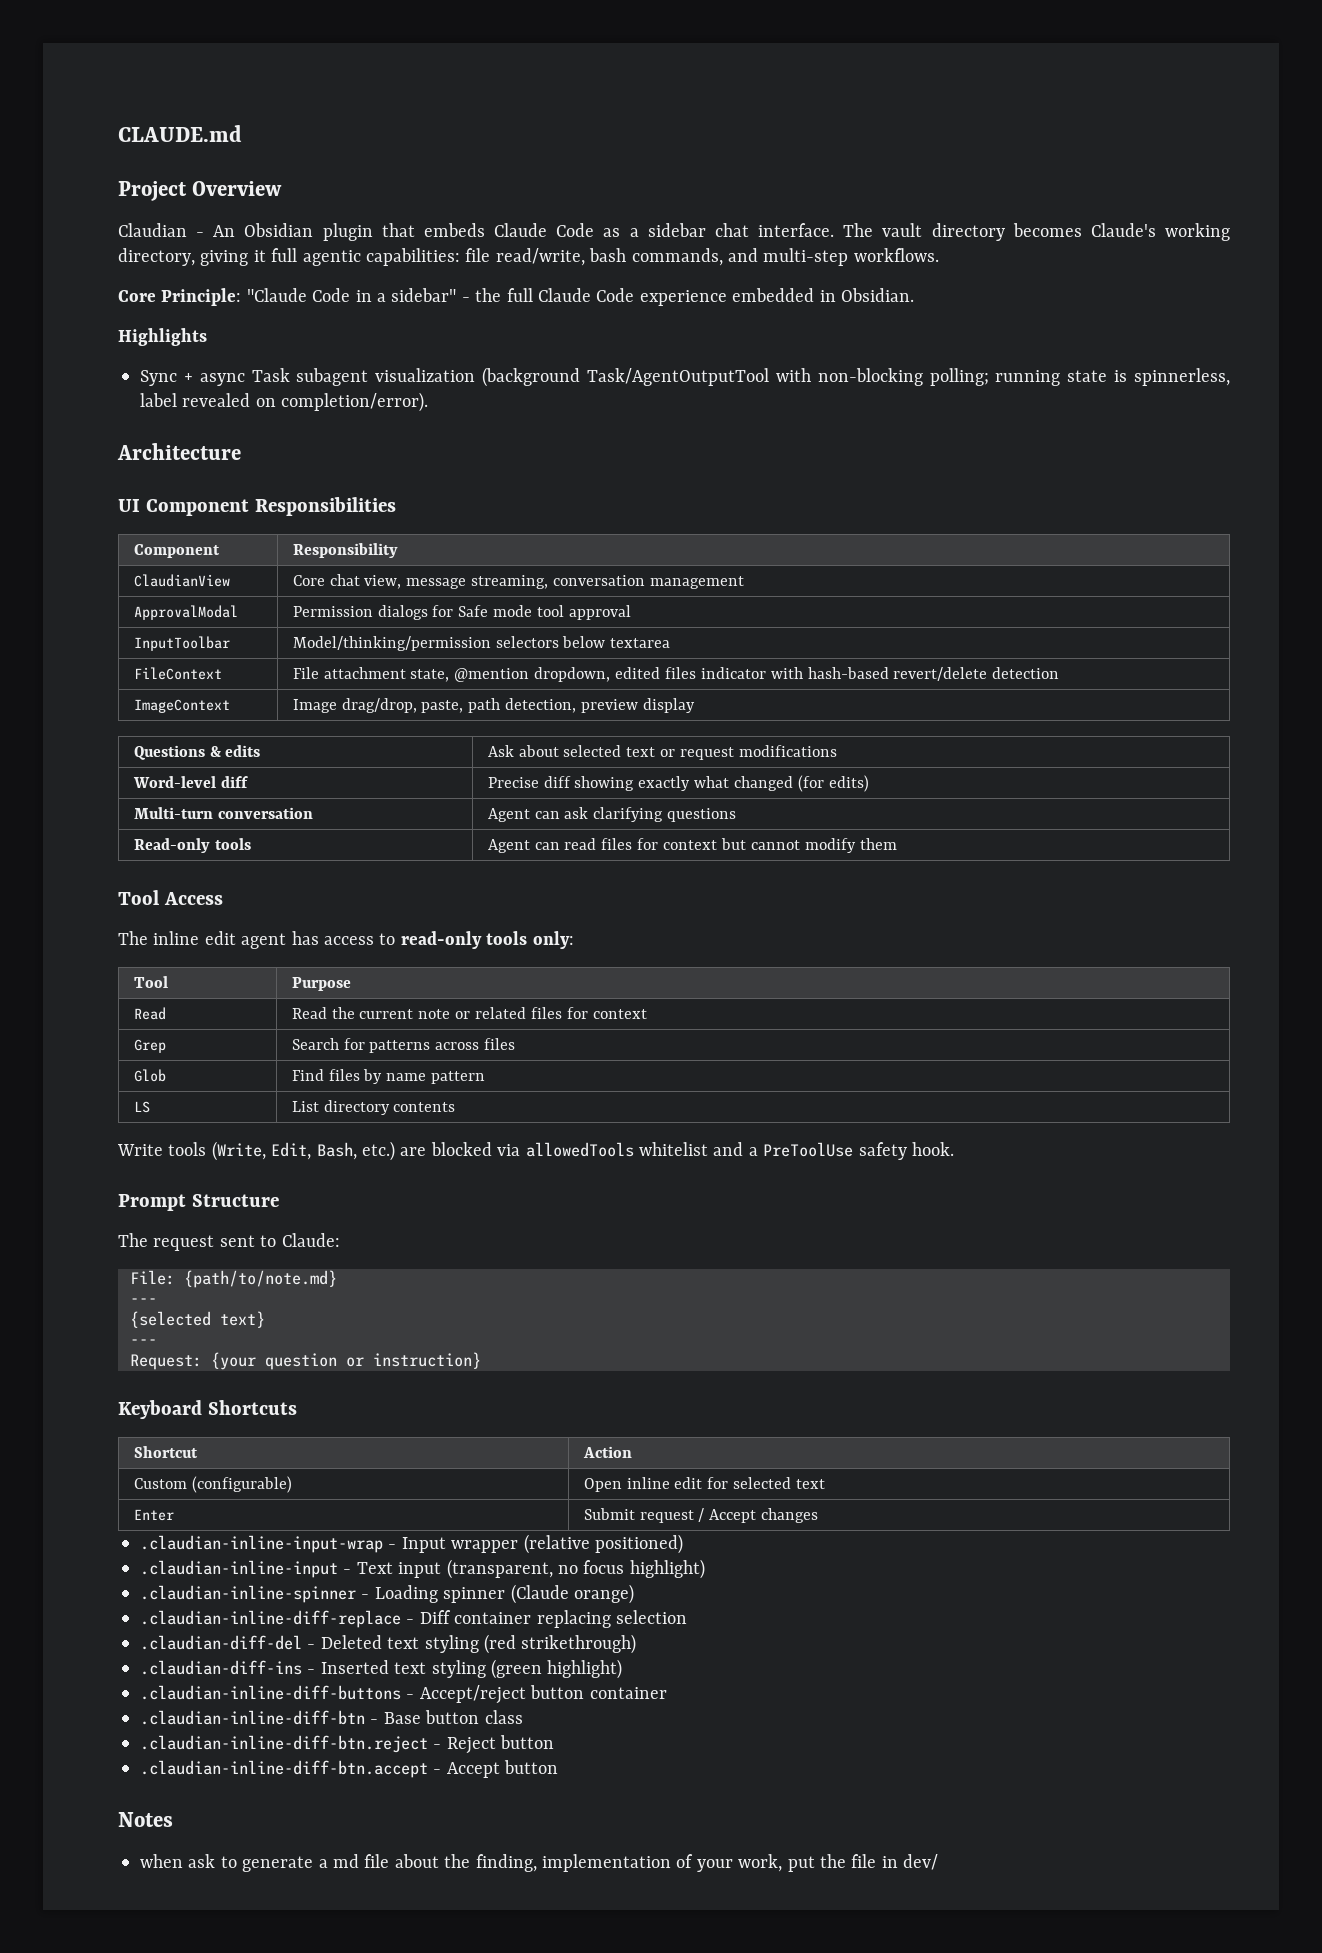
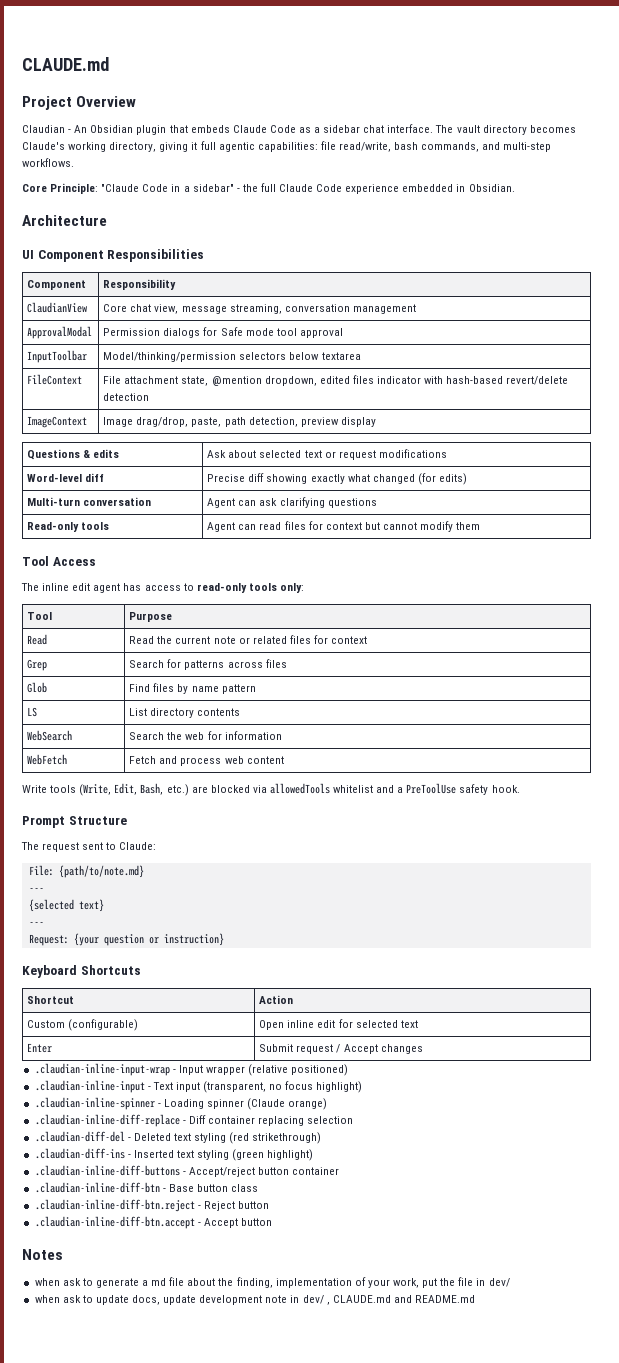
[118,328,207,346] [140,367,1231,387] [140,392,429,412] // Highlights // Sync + async Task subagent visualization (background Task/AgentOutputTool with non-blocking polling; running state is spinnerless, label revealed on completion/error). -> (515, 188) none
(456, 1107) none -> [27,730,73,741] [129,731,282,740] [27,754,68,765] [129,756,284,766] // WebSearch | Search the web for information // WebFetch | Fetch and process web content
(939, 1862) none -> [34,1295,476,1305] // when ask to update docs, update development note in dev/ , CLAUDE.md and README.md

